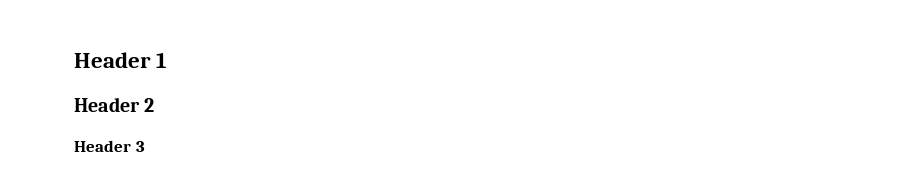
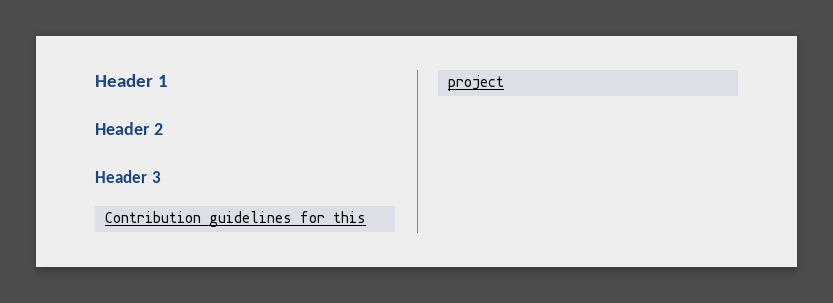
(145, 146) none -> [104,211,366,227] [447,75,504,91] // Contribution guidelines for this project

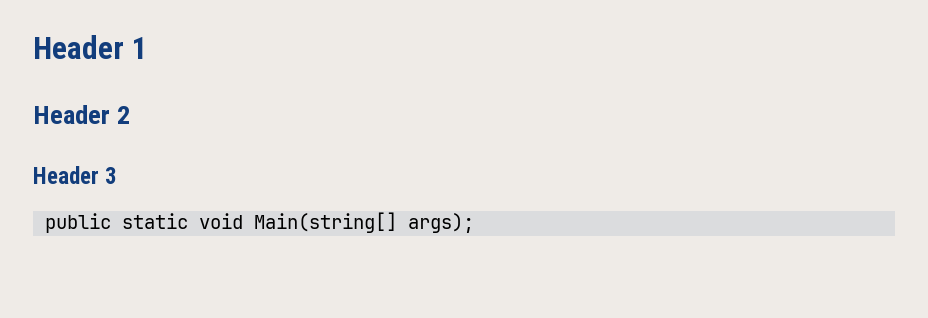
[104,211,366,227] [447,75,504,91] Contribution guidelines for this project -> [44,212,474,233] public static void Main(string[] args);

